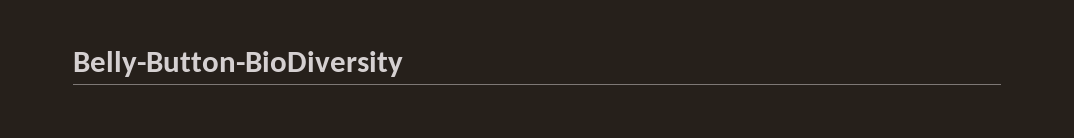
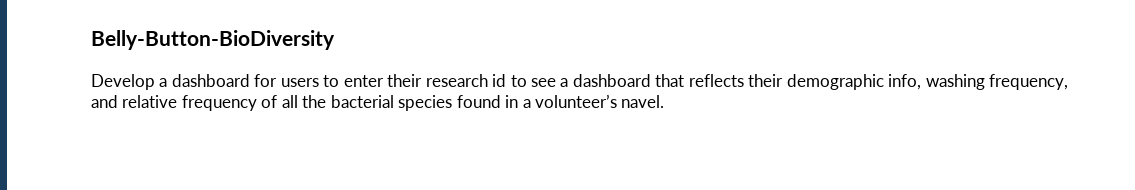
(403, 64) none -> [91,74,1069,90] [91,94,665,111] // Develop a dashboard for users to enter their research id to see a dashboard that reflects their demographic info, washing frequency, and relative frequency of all the bacterial species found in a volunteer’s navel.

